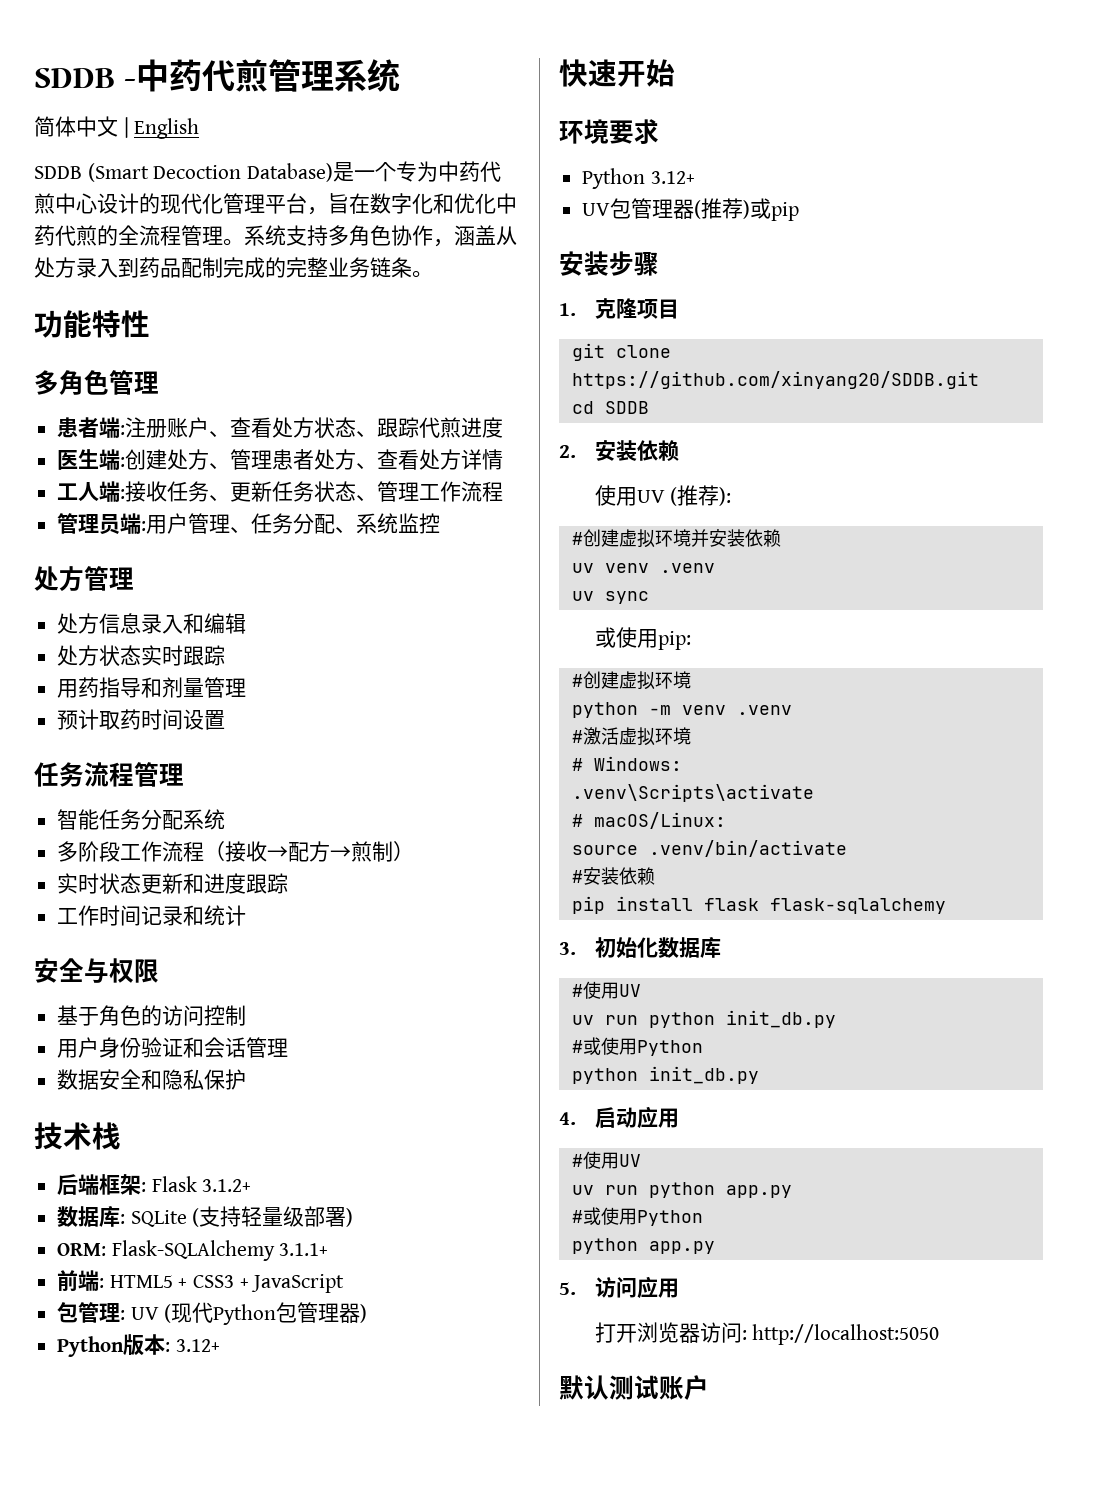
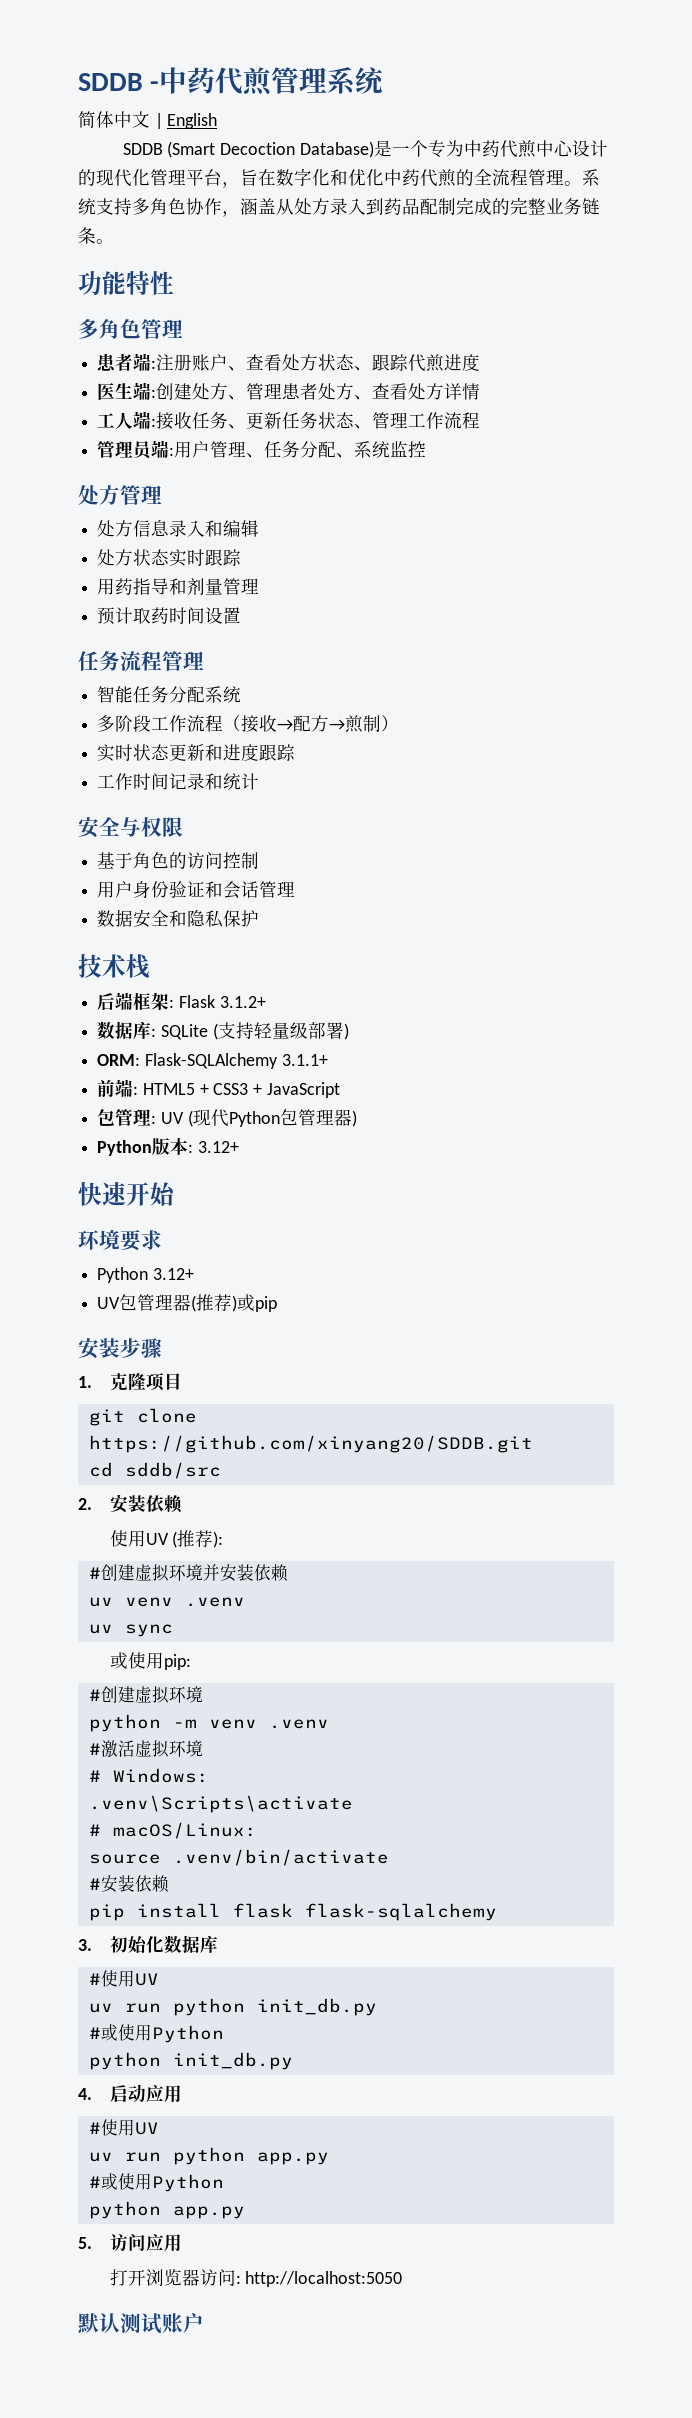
[604,401,649,414] SDDB -> [124,1462,221,1479] sddb/src

